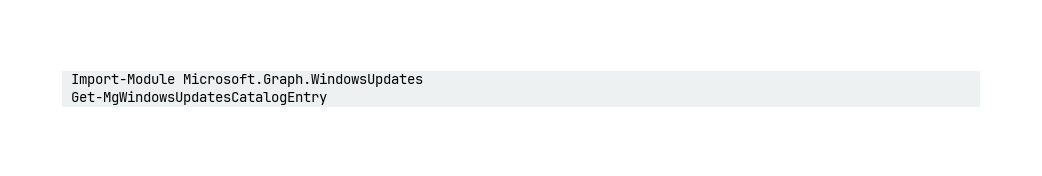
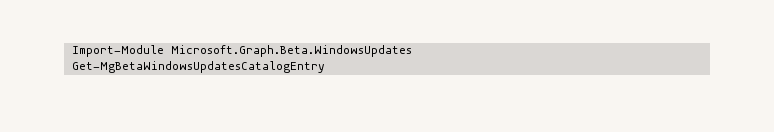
[183,73,424,87] [71,91,328,105] Microsoft.Graph.WindowsUpdates // Get-MgWindowsUpdatesCatalogEntry -> [170,45,412,57] [71,61,325,73] Microsoft.Graph.Beta.WindowsUpdates // Get-MgBetaWindowsUpdatesCatalogEntry

